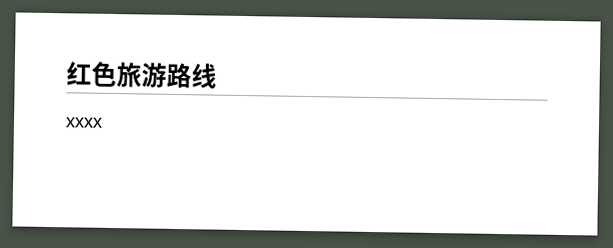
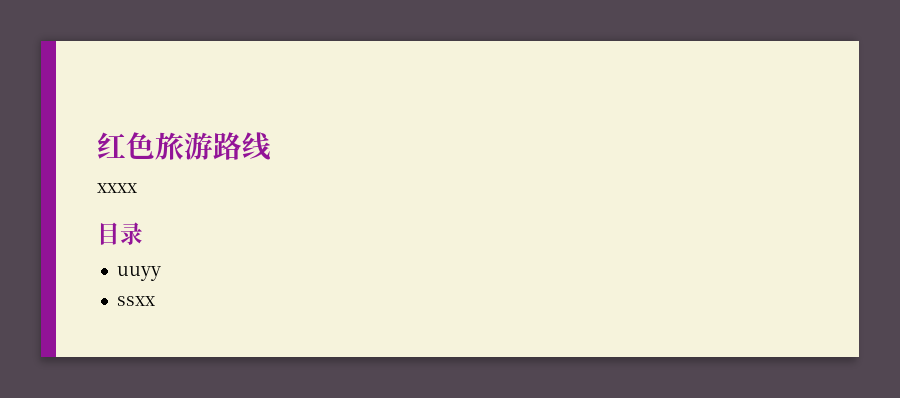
(103, 122) none -> [97,222,143,245] [116,266,161,281] [116,296,155,306] // 目录 // uuyy // ssxx

